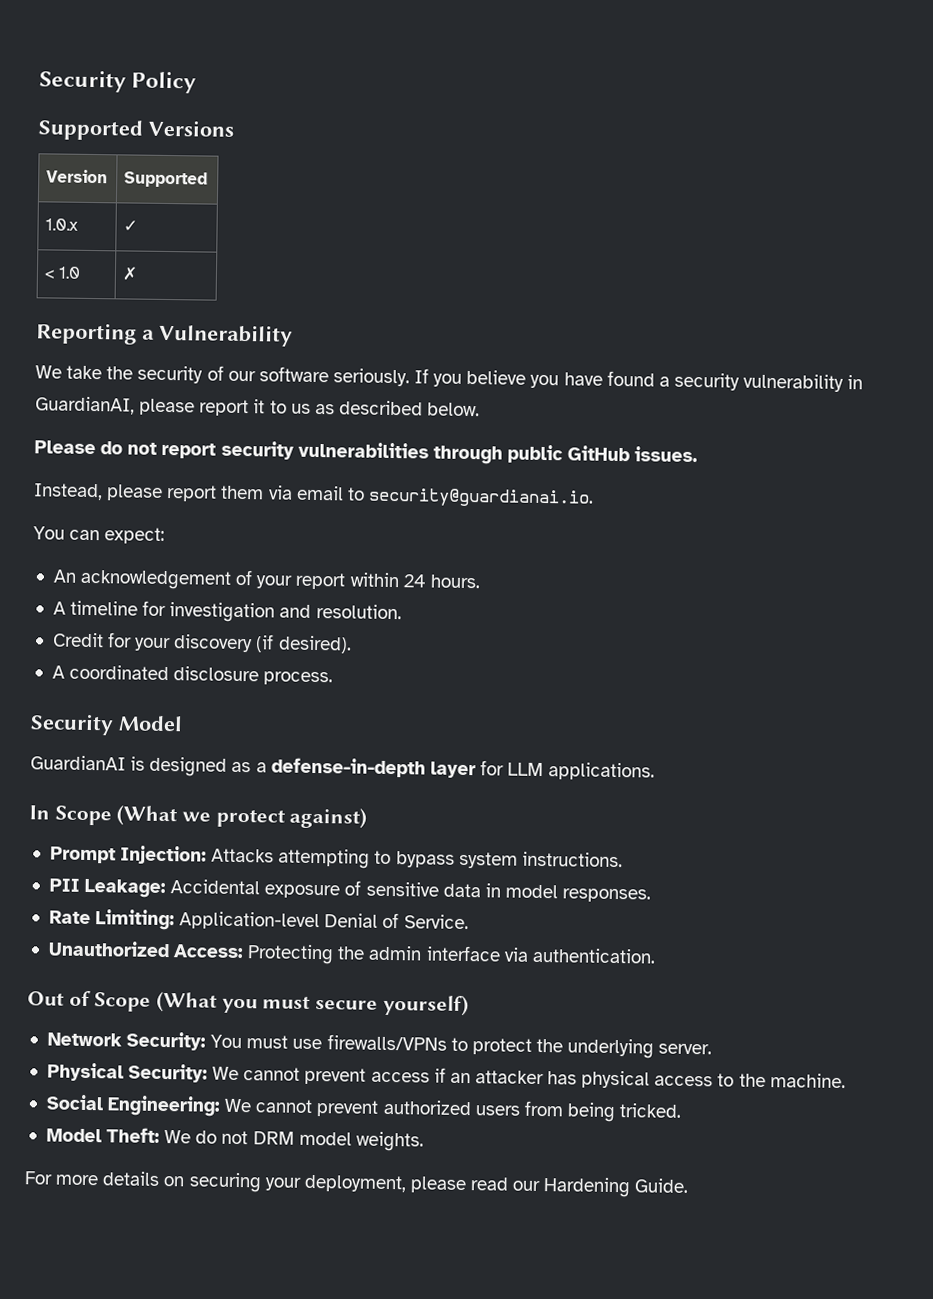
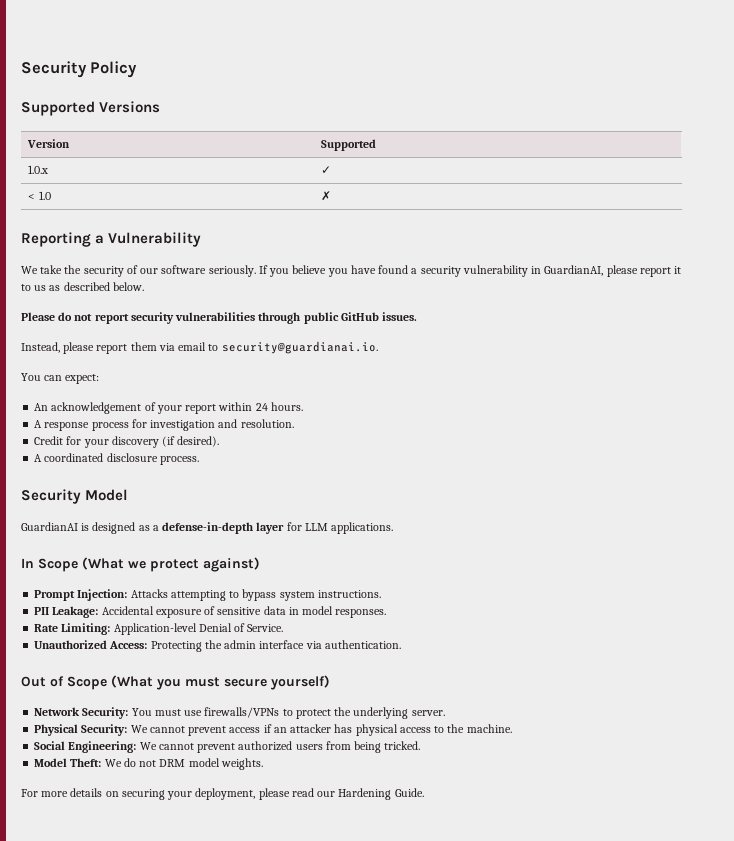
[70,600,139,616] timeline -> [44,422,129,431] response process

